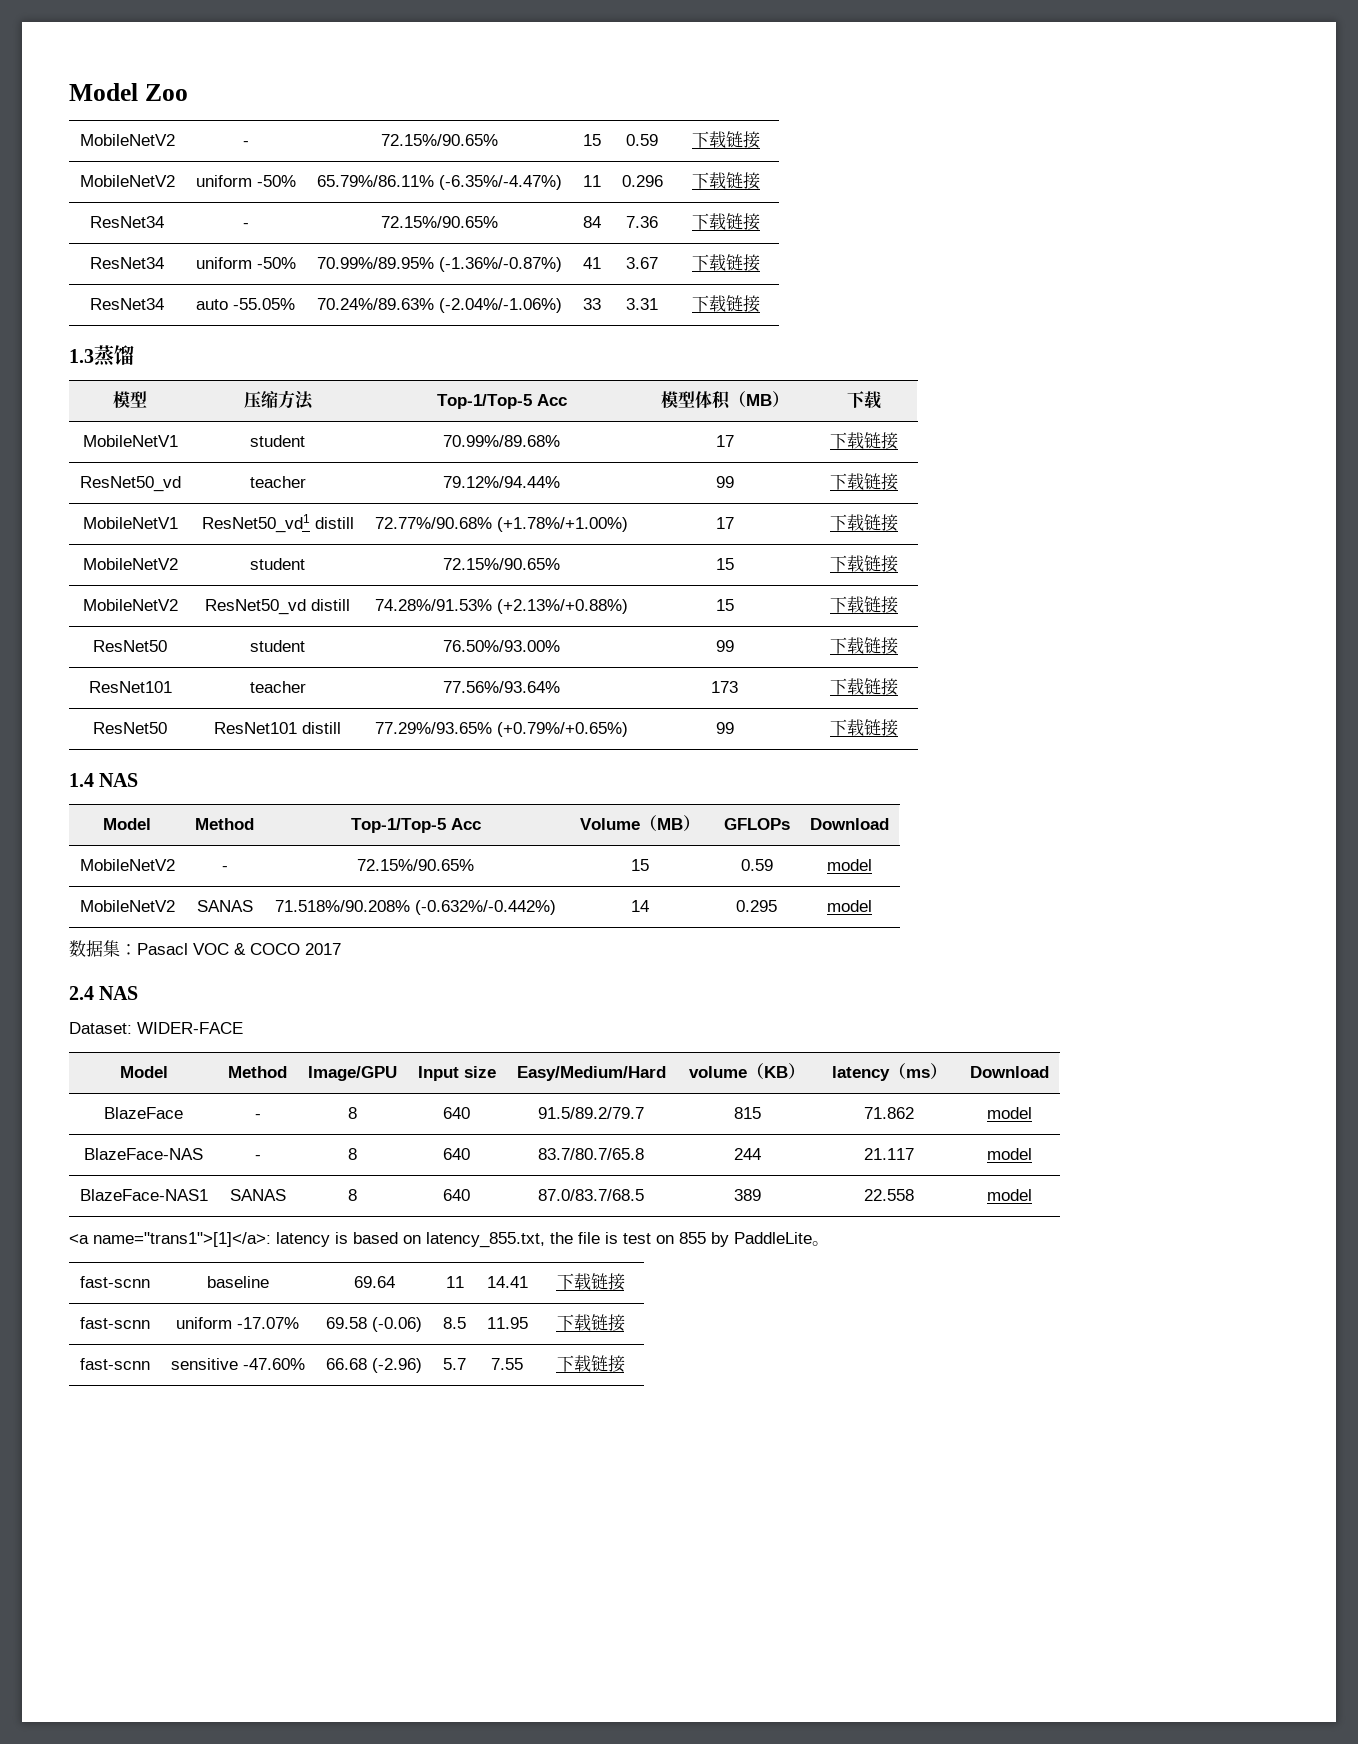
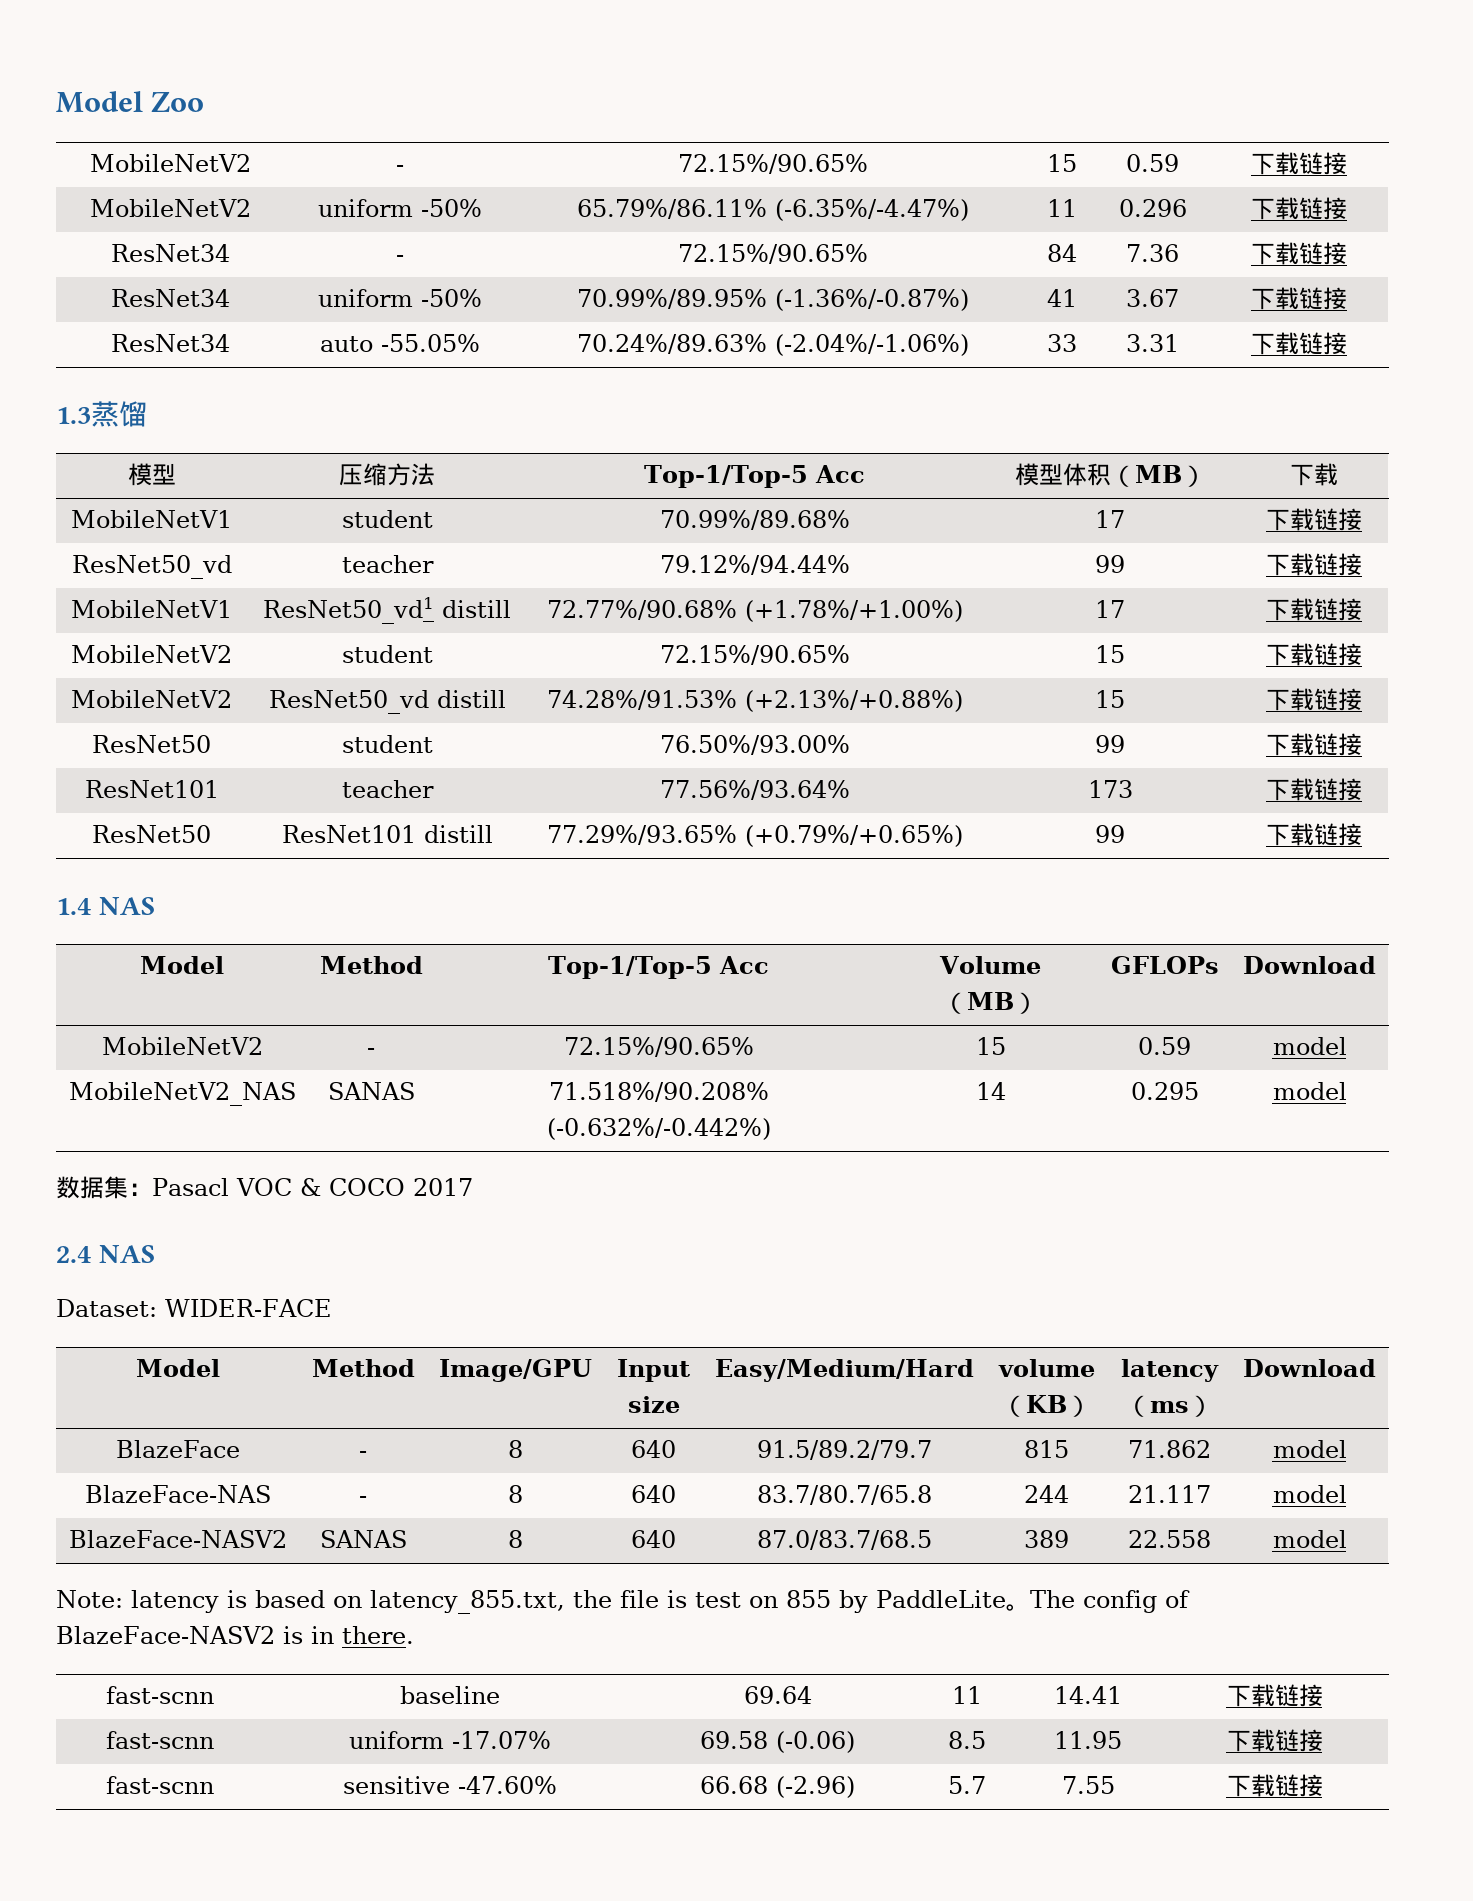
[79,900,175,912] MobileNetV2 -> [68,1082,296,1106] MobileNetV2_NAS
[79,1189,208,1201] BlazeFace-NAS1 -> [68,1530,288,1548] BlazeFace-NASV2
[69,1232,271,1247] <a name="trans1">[1]</a>: -> [56,1590,123,1608] Note:
(829, 1243) none -> [1029,1590,1190,1613] [56,1626,414,1644] The config of BlazeFace-NASV2 is in there.

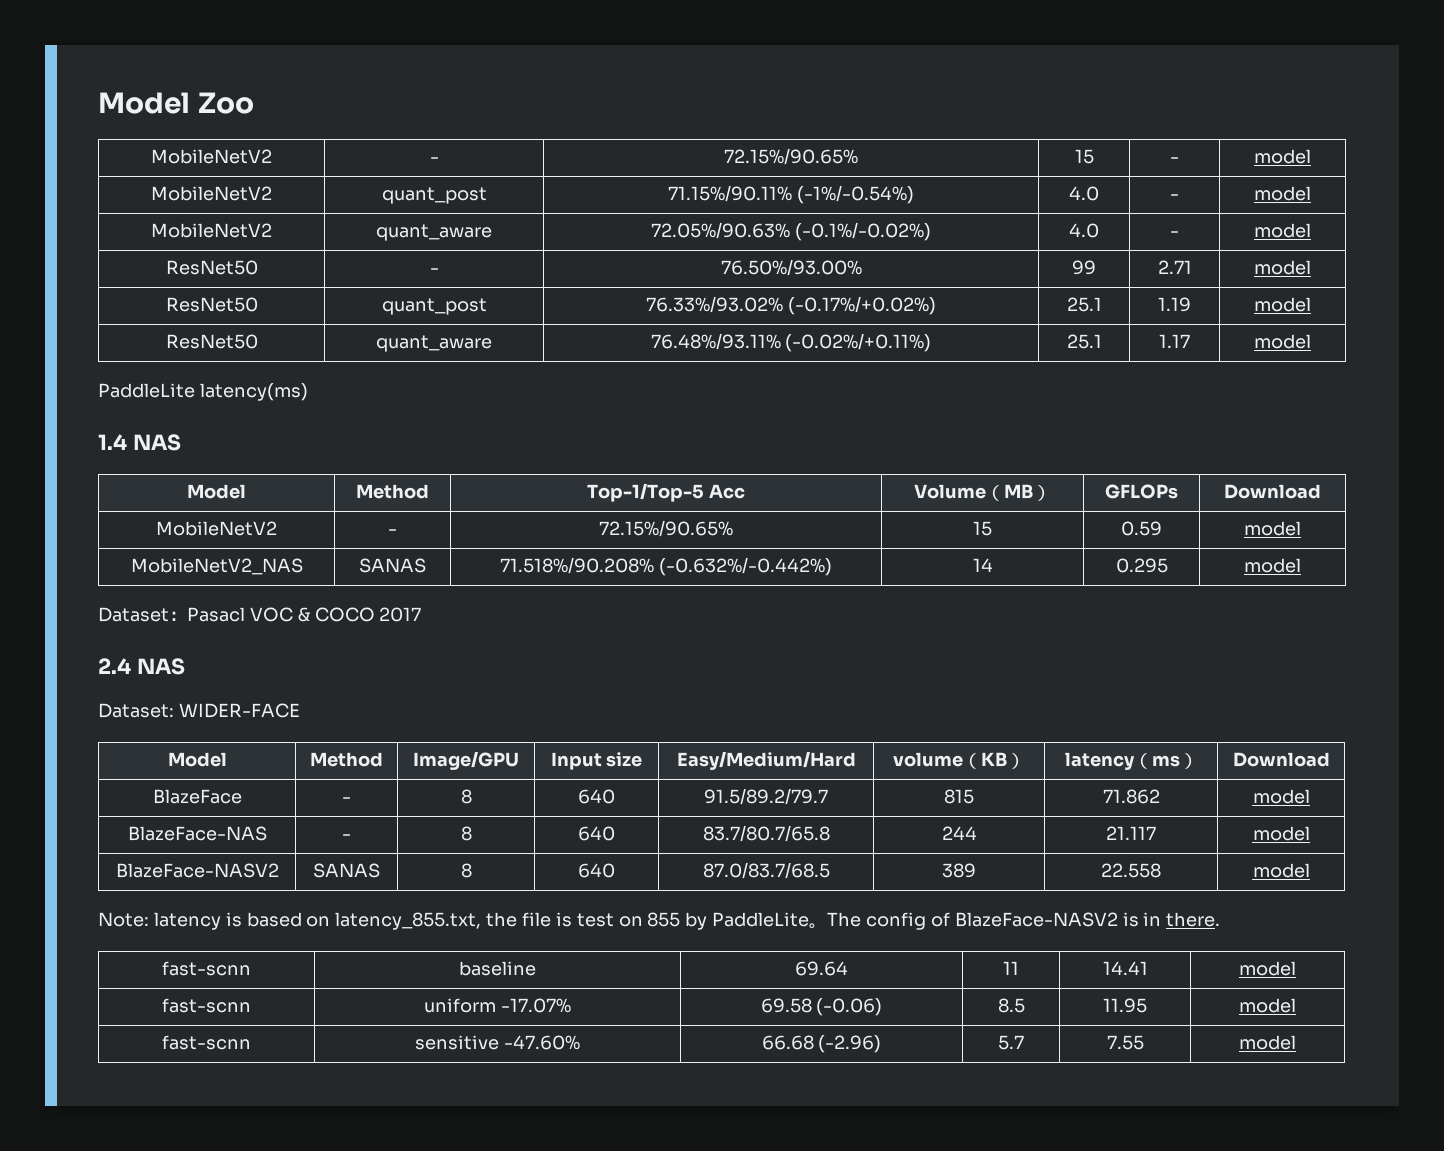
[1126,154,1179,172] [1251,152,1347,175] [89,199,251,217] [318,199,482,217] [576,199,969,221] [1047,199,1077,217] [1118,199,1187,217] [1251,197,1347,220] [110,244,230,262] [396,255,404,262] [677,244,868,264] [1047,244,1077,262] [1126,244,1179,262] [1251,242,1347,265] [110,289,230,307] [318,289,482,307] [576,289,969,311] [1047,289,1077,307] [1126,289,1179,307] [1251,287,1347,310] [110,334,230,352] [320,334,480,352] [576,334,969,356] [1047,334,1077,352] [1126,334,1179,352] [1251,332,1347,355] [56,401,147,427] [127,463,176,486] [339,463,435,486] [643,465,866,488] [1014,463,1206,487] [1289,463,1338,486] [71,510,232,528] [341,510,433,528] [659,510,850,530] [1095,510,1125,528] [1265,508,1362,531] [71,555,232,579] [341,555,434,573] [659,555,850,575] [1095,555,1125,573] [1265,553,1362,576] [71,600,232,618] [263,597,511,624] [546,600,963,622] [1095,600,1125,618] [1265,598,1362,621] [71,645,232,663] [341,645,433,663] [659,645,850,665] [1095,645,1125,663] [1265,643,1362,666] [71,690,232,708] [268,690,506,714] [546,690,963,712] [1095,690,1125,708] [1265,688,1362,711] [92,735,211,753] [341,735,433,753] 0.59 | 下载链接 // MobileNetV2 | uniform -50% | 65.79%/86.11% (-6.35%/-4.47%) | 11 | 0.296 | 下载链接 // ResNet34 | - | 72.15%/90.65% | 84 | 7.36 | 下载链接 // ResNet34 | uniform -50% | 70.99%/89.95% (-1.36%/-0.87%) | 41 | 3.67 | 下载链接 // ResNet34 | auto -55.05% | 70.24%/89.63% (-2.04%/-1.06%) | 33 | 3.31 | 下载链接 // 1.3蒸馏 // 模型 | 压缩方法 | Top-1/Top-5 Acc | 模型体积（MB） | 下载 // MobileNetV1 | student | 70.99%/89.68% | 17 | 下载链接 // ResNet50_vd | teacher | 79.12%/94.44% | 99 | 下载链接 // MobileNetV1 | ResNet50_vd1 distill | 72.77%/90.68% (+1.78%/+1.00%) | 17 | 下载链接 // MobileNetV2 | student | 72.15%/90.65% | 15 | 下载链接 // MobileNetV2 | ResNet50_vd distill | 74.28%/91.53% (+2.13%/+0.88%) | 15 | 下载链接 // ResNet50 | student -> [1170,157,1179,163] [1254,149,1311,164] [151,186,272,201] [381,187,487,204] [668,185,914,204] [1069,186,1099,201] [1170,194,1179,200] [1254,186,1311,201] [151,223,272,238] [376,224,492,241] [651,222,931,241] [1069,223,1099,238] [1170,231,1179,237] [1254,223,1311,238] [165,260,258,275] [429,268,439,274] - | model // MobileNetV2 | quant_post | 71.15%/90.11% (-1%/-0.54%) | 4.0 | - | model // MobileNetV2 | quant_aware | 72.05%/90.63% (-0.1%/-0.02%) | 4.0 | - | model // ResNet50 | -
[1265,733,1362,756] [84,780,219,798] [341,780,434,798] [659,780,850,800] [1087,780,1133,798] [1265,778,1362,801] [92,825,211,843] [281,825,493,843] [546,825,963,847] [1095,825,1125,843] [1265,823,1362,846] 下载链接 // ResNet101 | teacher | 77.56%/93.64% | 173 | 下载链接 // ResNet50 | ResNet101 distill | 77.29%/93.65% (+0.79%/+0.65%) | 99 | 下载链接 -> [1157,260,1192,274] [1254,260,1311,275] [165,297,258,312] [381,298,487,315] [646,296,936,315] [1066,297,1102,312] [1158,297,1191,312] [1254,297,1311,312] [165,334,258,349] [376,335,492,352] [650,333,932,352] [1066,334,1102,349] [1159,334,1190,348] [1254,334,1311,349] [98,383,308,401] 2.71 | model // ResNet50 | quant_post | 76.33%/93.02% (-0.17%/+0.02%) | 25.1 | 1.19 | model // ResNet50 | quant_aware | 76.48%/93.11% (-0.02%/+0.11%) | 25.1 | 1.17 | model // PaddleLite latency(ms)
[56,1176,128,1199] 数据集 -> [98,607,169,622] Dataset
[1226,1684,1323,1707] 下载链接 -> [1239,961,1296,976] model
[1226,1729,1323,1752] 下载链接 -> [1239,998,1296,1013] model
[1226,1774,1323,1797] 下载链接 -> [1239,1035,1296,1050] model

